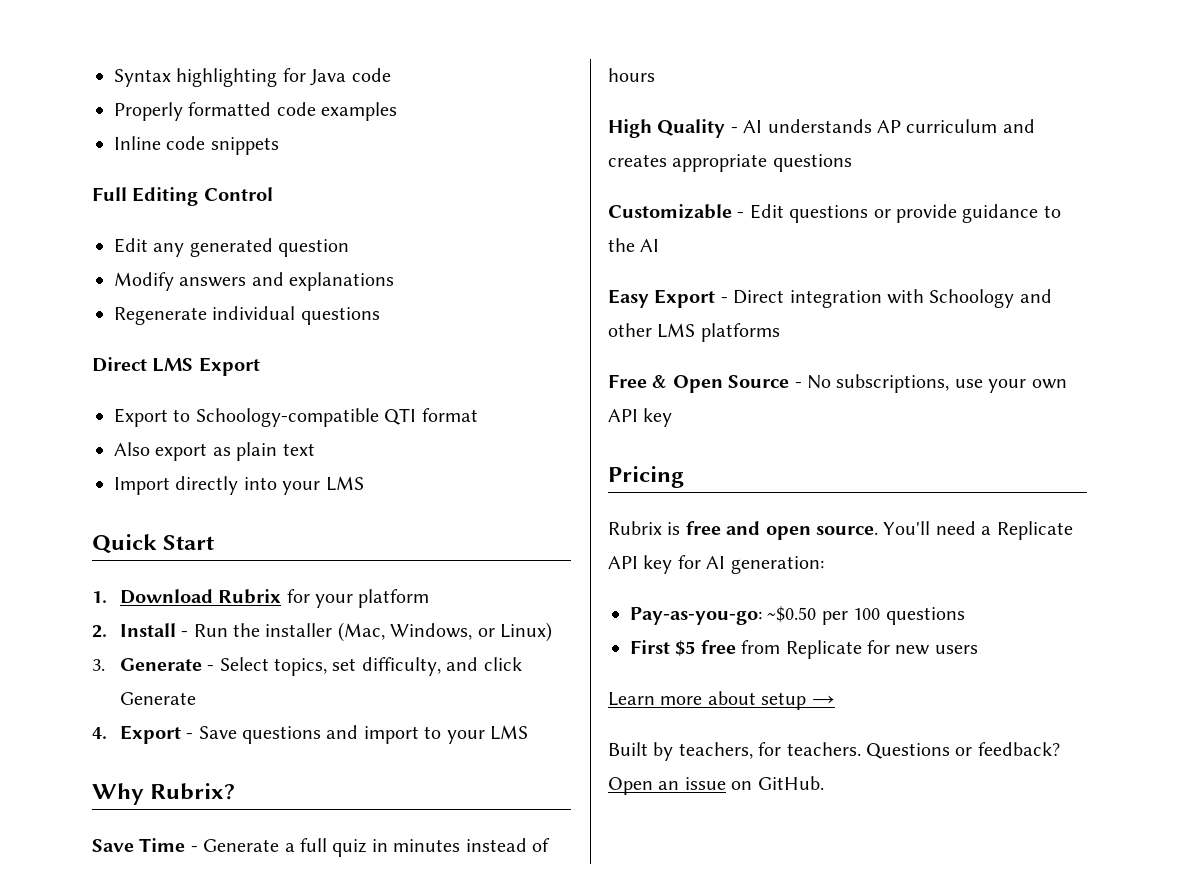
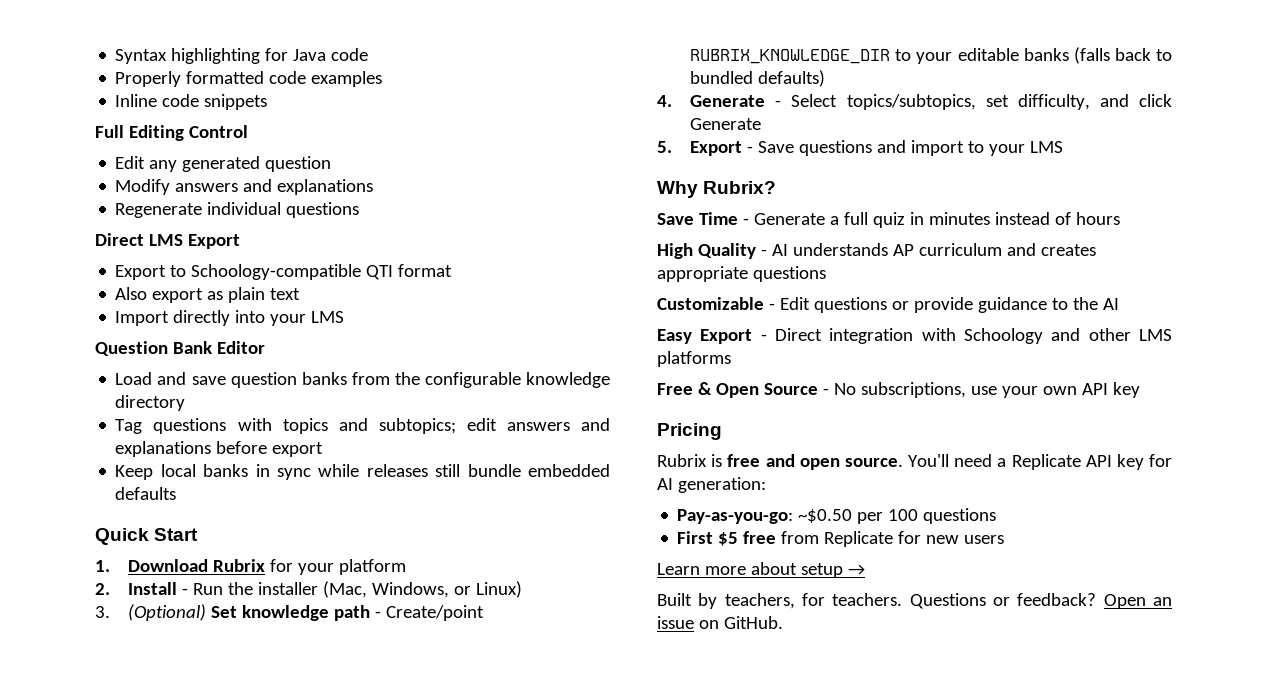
(364, 483) none -> [95,341,265,356] [115,372,610,388] [115,395,186,411] [115,418,611,434] [115,441,324,457] [115,464,610,480] [115,487,177,500] // Question Bank Editor // Load and save question banks from the configurable knowledge directory // Tag questions with topics and subtopics; edit answers and explanations before export // Keep local banks in sync while releases still bundle embedded defaults
(105, 665) none -> [128,604,485,621] [690,47,1172,64] [690,70,826,87] [657,95,672,107] (Optional) Set knowledge path - Create/point RUBRIX_KNOWLEDGE_DIR to your editable banks (falls back to bundled defaults) // 4.
[273,658,327,676] topics, -> [846,94,976,110] topics/subtopics,
[92,727,107,739] 4. -> [657,141,672,153] 5.

